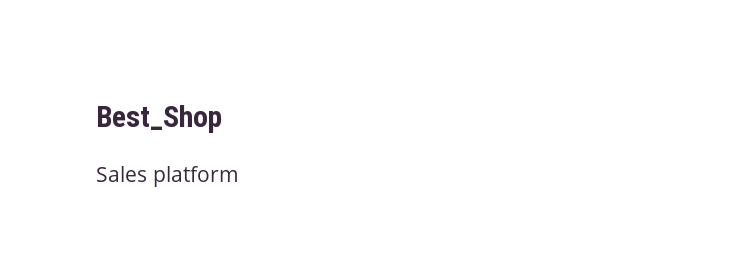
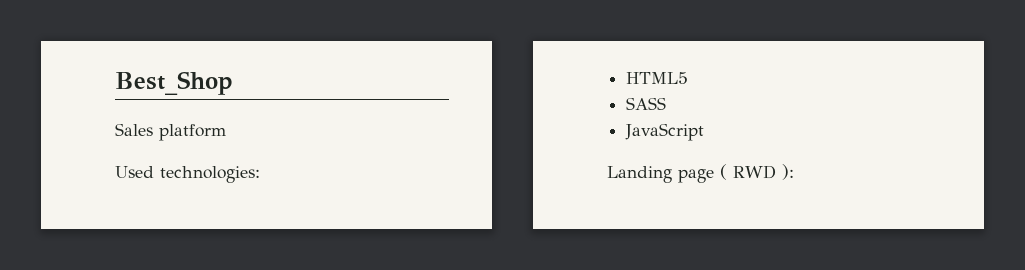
(239, 176) none -> [115,166,260,183] [626,72,689,84] [626,97,667,110] [625,123,705,141] [607,164,794,183] // Used technologies: // HTML5 // SASS // JavaScript // Landing page ( RWD ):

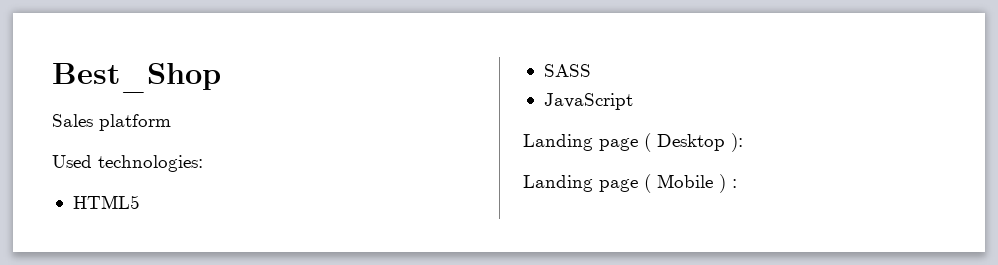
[733,165,776,179] RWD -> [657,134,725,151] Desktop
(794, 172) none -> [523,174,737,193] // Landing page ( Mobile ) :

